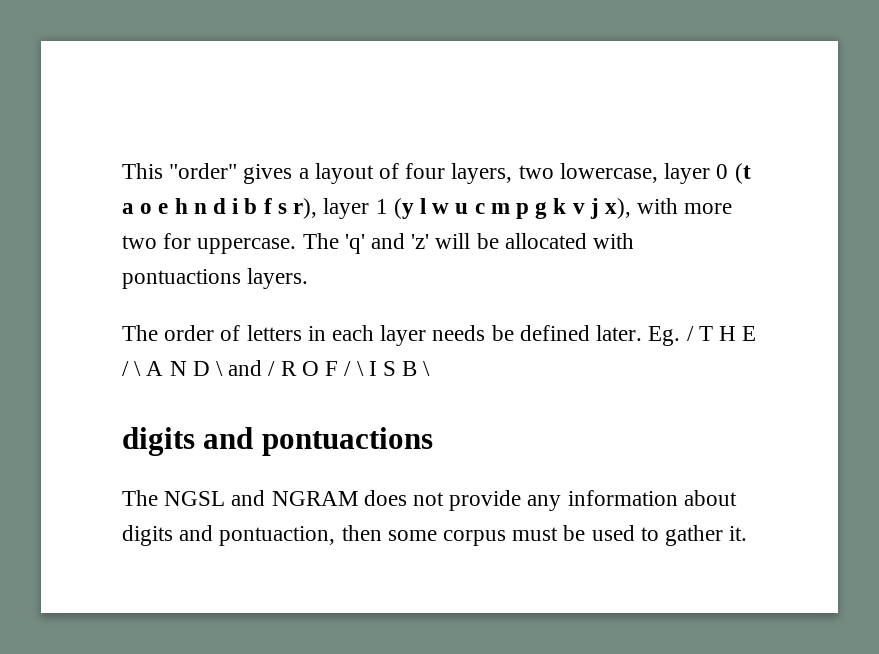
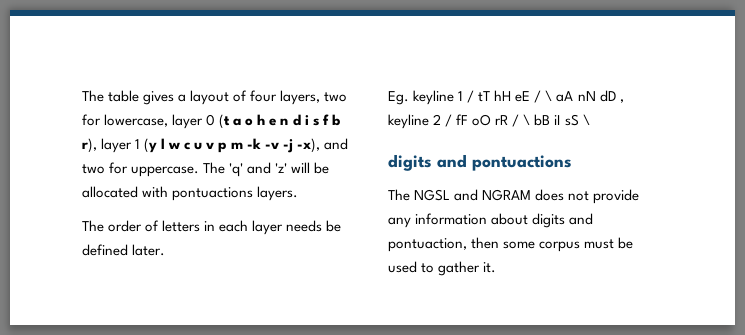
[122,163,238,179] This "order" -> [82,90,140,102] The table
(554, 172) none -> [82,114,101,126] for
[158,198,188,214] e h -> [257,114,277,126] h e
[244,198,287,214] b f s -> [312,114,340,126] s f b
[455,198,733,219] u c m p g k v j x), with more -> [184,138,348,153] c u v p m -k -v -j -x), and
[648,326,757,346] [122,360,418,376] Eg. / T H E / \ A N D \ and / R O F / \ I S B -> [388,90,624,105] [388,114,579,129] // Eg. keyline 1 / tT hH eE / \ aA nN dD , keyline 2 / fF oO rR / \ bB iI sS

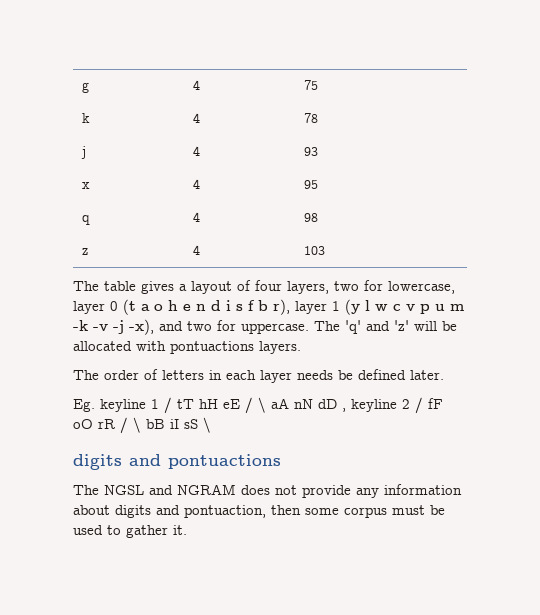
(82, 96) none -> [82,82,90,93] [193,80,201,90] [304,80,319,90] [82,113,91,123] [193,113,201,123] [304,113,319,123] [81,146,87,159] [193,146,201,156] [304,147,319,156] [82,182,91,189] [193,179,201,189] [304,180,319,189] [82,215,91,225] [193,212,201,222] [304,213,319,222] [82,248,89,255] [193,245,201,255] [304,246,326,255] g | 4 | 75 // k | 4 | 78 // j | 4 | 93 // x | 4 | 95 // q | 4 | 98 // z | 4 | 103 //
[194,142,203,150] u -> (401, 307) none
(227, 147) none -> [435,304,445,311] u

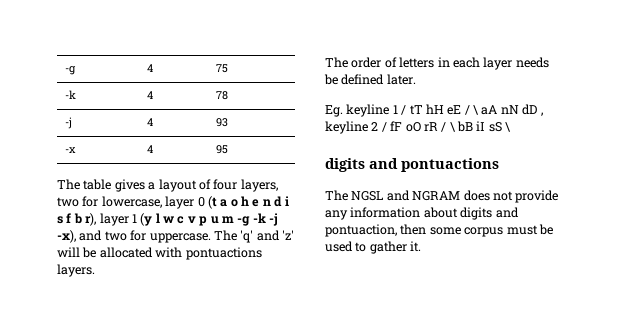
[82,82,90,93] g -> [65,66,77,75] -g
[82,113,91,123] k -> [65,90,77,99] -k
[81,146,87,159] j -> [65,117,73,129] -j
[82,182,91,189] x -> [65,147,77,153] -x
[82,215,91,225] [193,212,201,222] [304,213,319,222] [82,248,89,255] [193,245,201,255] [304,246,326,255] // q | 4 | 98 // z | 4 | 103 -> (229, 149) none
[73,320,108,331] -k -v -> [237,213,266,226] -g -k

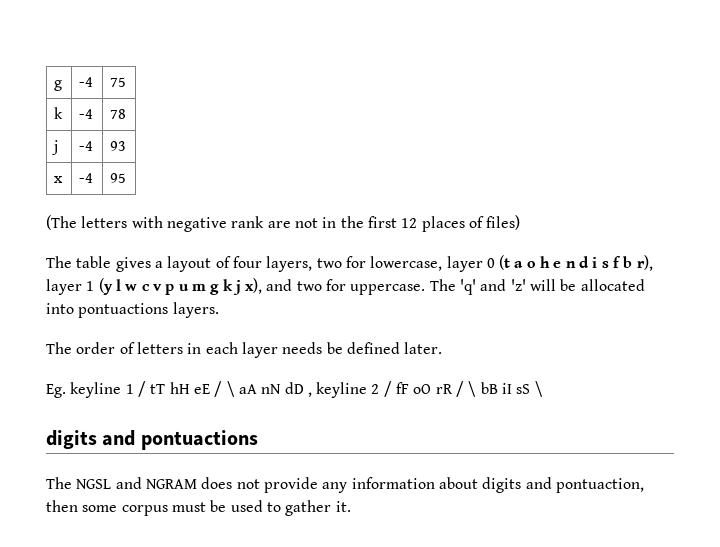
[65,66,77,75] [147,64,154,72] -g | 4 -> [54,80,63,91] [79,77,94,87] g | -4
[65,90,77,99] [147,91,154,99] -k | 4 -> [54,107,64,119] [79,109,94,119] k | -4
[65,117,73,129] [147,118,154,126] -j | 4 -> [52,140,59,155] [79,141,94,151] j | -4
[65,147,77,153] [147,145,154,153] -x | 4 -> [54,176,64,183] [79,173,94,183] x | -4
(229, 149) none -> [46,215,521,232] // (The letters with negative rank are not in the first 12 places of files)
[237,213,278,226] [57,230,76,243] -g -k -j -x), -> [210,278,263,295] g k j x),
[155,247,183,258] with -> [46,303,74,314] into

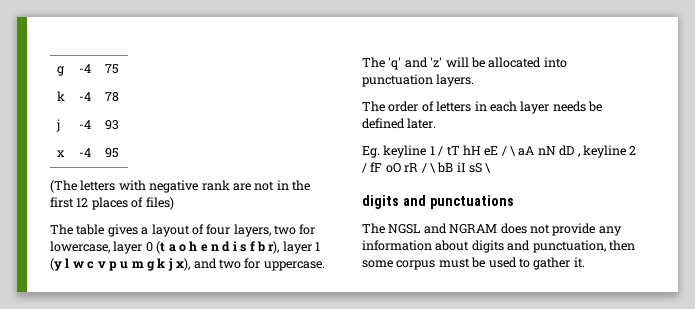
[78,303,169,318] pontuactions -> [362,74,433,87] punctuation
[140,430,258,450] pontuactions -> [429,195,514,209] punctuations
[555,478,644,493] pontuaction, -> [532,240,606,253] punctuation,

